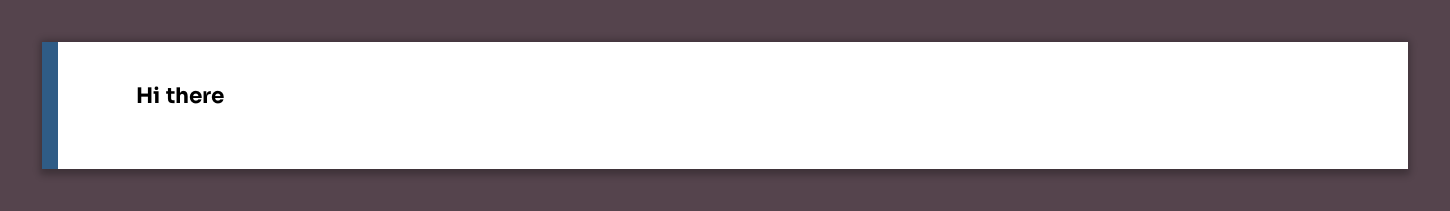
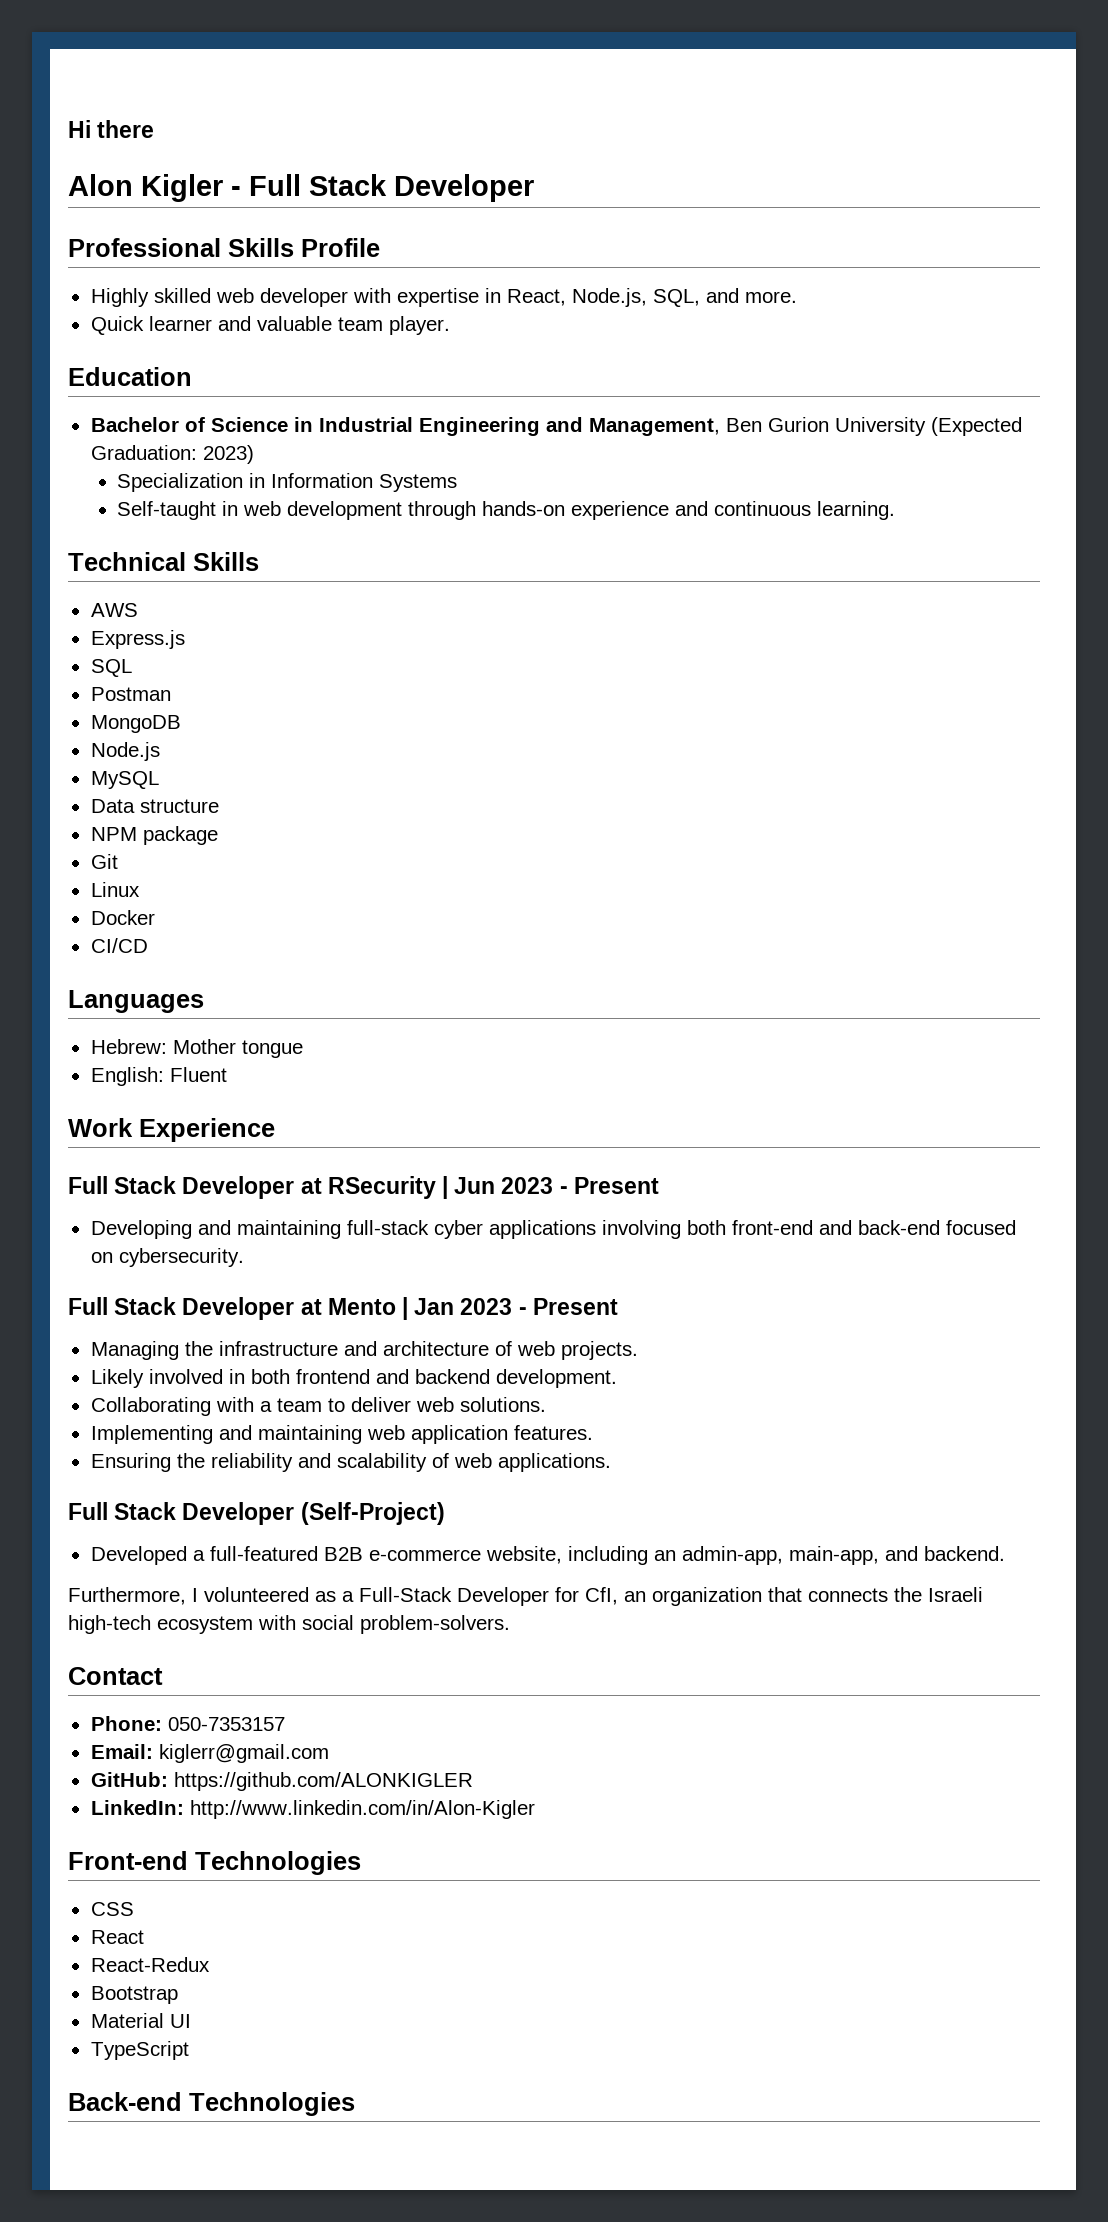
(224, 95) none -> [68,174,534,202] [68,238,380,257] [90,288,797,307] [90,316,450,335] [68,367,192,386] [90,417,1022,436] [90,445,254,464] [117,473,458,492] [117,501,896,520] [68,552,259,571] [90,603,138,617] [90,630,185,649] [90,659,132,677] [90,687,171,701] [90,715,181,733] [90,742,160,761] [90,771,159,789] [90,799,219,813] [90,826,218,845] [90,854,118,869] [90,882,140,897] [90,910,155,925] [90,938,148,953] [68,990,204,1013] [90,1039,303,1058] [90,1067,227,1086] [68,1118,275,1142] [68,1176,659,1199] [90,1220,1016,1239] [90,1248,244,1267] [68,1297,618,1320] [90,1341,638,1360] [90,1369,617,1388] [90,1397,546,1416] [90,1425,593,1444] [90,1453,611,1472] [68,1502,445,1525] [90,1546,1005,1565] [68,1587,983,1606] [68,1615,510,1634] [68,1667,163,1685] [90,1716,285,1731] [90,1744,329,1763] [90,1772,473,1791] [90,1800,535,1819] [68,1851,361,1875] [90,1902,134,1916] [90,1930,144,1944] [90,1957,210,1972] [90,1986,178,2004] [90,2013,191,2028] [90,2041,189,2060] [68,2092,355,2116] // Alon Kigler - Full Stack Developer // Professional Skills Profile // Highly skilled web developer with expertise in React, Node.js, SQL, and more. // Quick learner and valuable team player. // Education // Bachelor of Science in Industrial Engineering and Management, Ben Gurion University (Expected Graduation: 2023) // Specialization in Information Systems // Self-taught in web development through hands-on experience and continuous learning. // Technical Skills // AWS // Express.js // SQL // Postman // MongoDB // Node.js // MySQL // Data structure // NPM package // Git // Linux // Docker // CI/CD // Languages // Hebrew: Mother tongue // English: Fluent // Work Experience // Full Stack Developer at RSecurity | Jun 2023 - Present // Developing and maintaining full-stack cyber applications involving both front-end and back-end focused on cybersecurity. // Full Stack Developer at Mento | Jan 2023 - Present // Managing the infrastructure and architecture of web projects. // Likely involved in both frontend and backend development. // Collaborating with a team to deliver web solutions. // Implementing and maintaining web application features. // Ensuring the reliability and scalability of web applications. // Full Stack Developer (Self-Project) // Developed a full-featured B2B e-commerce website, including an admin-app, main-app, and backend. // Furthermore, I volunteered as a Full-Stack Developer for CfI, an organization that connects the Israeli high-tech ecosystem with social problem-solvers. // Contact // Phone: 050-7353157 // Email: kiglerr@gmail.com // GitHub: https://github.com/ALONKIGLER // LinkedIn: http://www.linkedin.com/in/Alon-Kigler // Front-end Technologies // CSS // React // React-Redux // Bootstrap // Material UI // TypeScript // Back-end Technologies

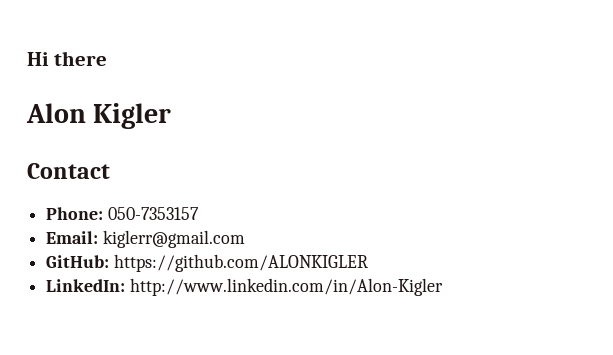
[231,174,534,202] [68,238,380,257] [90,288,797,307] [90,316,450,335] [68,367,192,386] [90,417,1022,436] [90,445,254,464] [117,473,458,492] [117,501,896,520] [68,552,259,571] [90,603,138,617] [90,630,185,649] [90,659,132,677] [90,687,171,701] [90,715,181,733] [90,742,160,761] [90,771,159,789] [90,799,219,813] [90,826,218,845] [90,854,118,869] [90,882,140,897] [90,910,155,925] [90,938,148,953] [68,990,204,1013] [90,1039,303,1058] [90,1067,227,1086] [68,1118,275,1142] [68,1176,659,1199] [90,1220,1016,1239] [90,1248,244,1267] [68,1297,618,1320] [90,1341,638,1360] [90,1369,617,1388] [90,1397,546,1416] [90,1425,593,1444] [90,1453,611,1472] [68,1502,445,1525] [90,1546,1005,1565] [68,1587,983,1606] [68,1615,510,1634] - Full Stack Developer // Professional Skills Profile // Highly skilled web developer with expertise in React, Node.js, SQL, and more. // Quick learner and valuable team player. // Education // Bachelor of Science in Industrial Engineering and Management, Ben Gurion University (Expected Graduation: 2023) // Specialization in Information Systems // Self-taught in web development through hands-on experience and continuous learning. // Technical Skills // AWS // Express.js // SQL // Postman // MongoDB // Node.js // MySQL // Data structure // NPM package // Git // Linux // Docker // CI/CD // Languages // Hebrew: Mother tongue // English: Fluent // Work Experience // Full Stack Developer at RSecurity | Jun 2023 - Present // Developing and maintaining full-stack cyber applications involving both front-end and back-end focused on cybersecurity. // Full Stack Developer at Mento | Jan 2023 - Present // Managing the infrastructure and architecture of web projects. // Likely involved in both frontend and backend development. // Collaborating with a team to deliver web solutions. // Implementing and maintaining web application features. // Ensuring the reliability and scalability of web applications. // Full Stack Developer (Self-Project) // Developed a full-featured B2B e-commerce website, including an admin-app, main-app, and backend. // Furthermore, I volunteered as a Full-Stack Developer for CfI, an organization that connects the Israeli high-tech ecosystem with social problem-solvers. -> (172, 116) none
[68,1851,361,1875] [90,1902,134,1916] [90,1930,144,1944] [90,1957,210,1972] [90,1986,178,2004] [90,2013,191,2028] [90,2041,189,2060] [68,2092,355,2116] // Front-end Technologies // CSS // React // React-Redux // Bootstrap // Material UI // TypeScript // Back-end Technologies -> (443, 287) none

